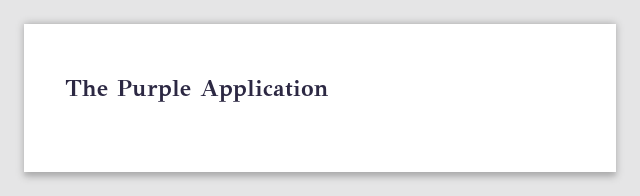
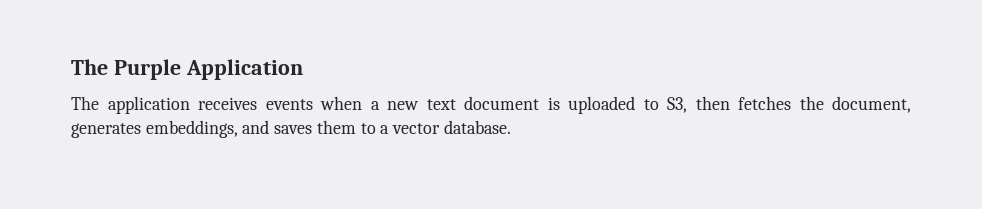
(329, 91) none -> [71,96,911,114] [71,120,511,138] // The application receives events when a new text document is uploaded to S3, then fetches the document, generates embeddings, and saves them to a vector database.

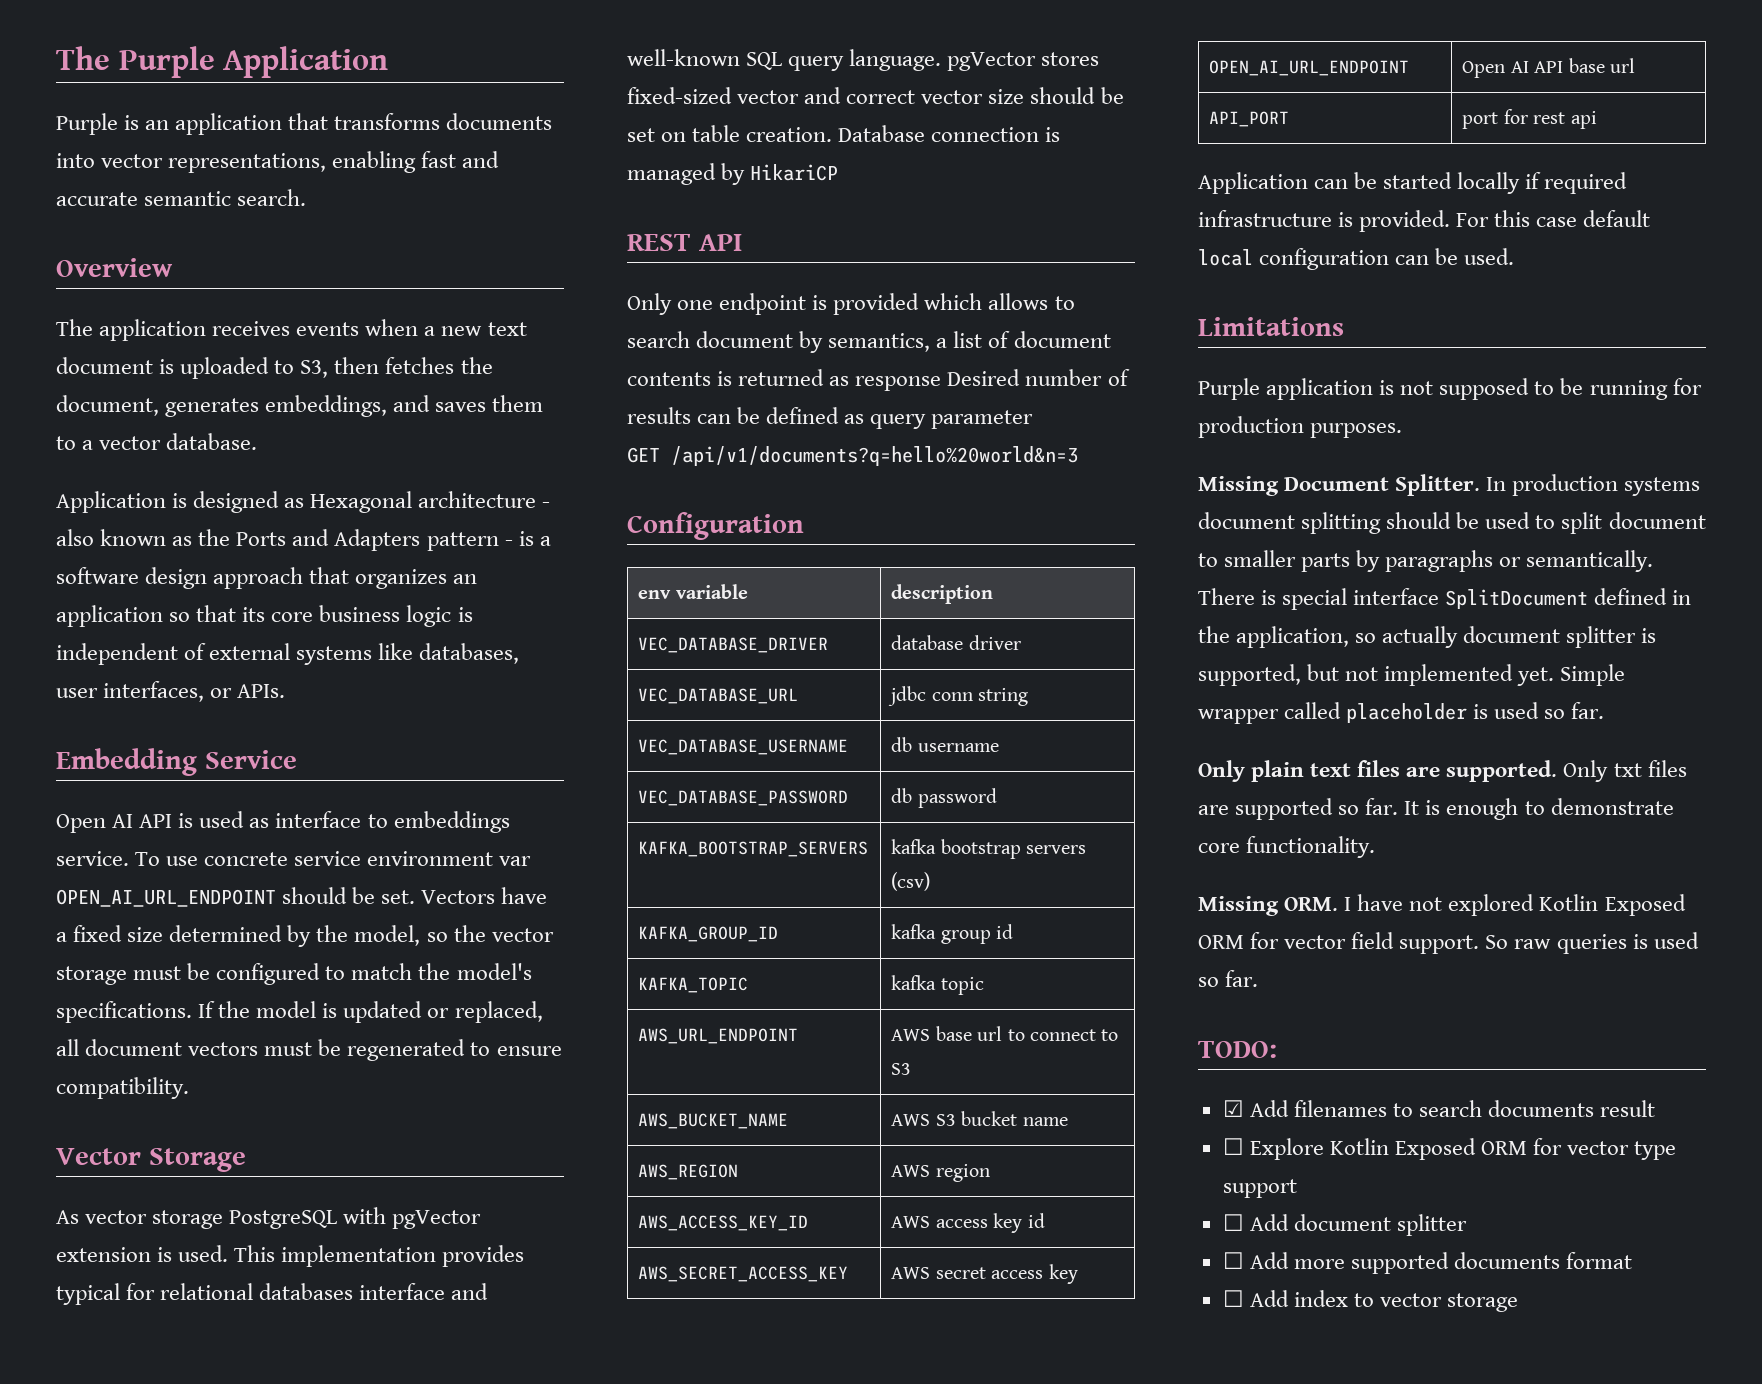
(303, 69) none -> [56,113,553,135] [56,151,500,173] [56,189,307,206] [56,258,173,277] // Purple is an application that transforms documents into vector representations, enabling fast and accurate semantic search. // Overview
(511, 127) none -> [56,491,551,513] [56,529,551,551] [56,567,478,589] [56,605,473,627] [56,643,520,665] [56,681,286,702] [56,748,297,776] [56,811,510,833] [56,851,532,866] [56,887,548,907] [56,925,554,947] [56,963,532,985] [56,1001,543,1023] [56,1039,562,1061] [56,1077,189,1099] [56,1148,246,1172] [56,1207,482,1229] [56,1245,525,1267] [56,1283,489,1305] [627,49,1100,71] [627,87,1124,104] [627,125,1061,142] [627,163,839,185] [627,234,742,251] [627,293,1075,315] [627,331,1111,353] [627,369,1130,391] [627,407,1034,429] [627,446,1078,466] [627,512,804,540] [638,584,748,599] [891,584,994,604] [638,637,829,653] [891,635,1021,650] [638,688,799,704] [888,686,1029,706] [638,739,849,755] [891,737,999,752] [638,790,849,806] [891,788,997,808] [638,841,869,857] [891,839,1087,859] [891,872,931,891] [638,926,779,942] [891,924,1014,944] [638,977,749,993] [891,975,984,995] [638,1028,799,1044] [891,1026,1119,1041] [891,1063,912,1075] [638,1113,789,1129] [891,1111,1068,1126] [638,1164,739,1180] [891,1164,990,1182] [638,1215,809,1231] [891,1213,1045,1233] [638,1266,849,1282] [891,1264,1078,1284] [1209,60,1410,76] [1462,58,1636,78] [1209,111,1290,127] [1462,109,1597,129] [1198,172,1628,194] [1198,210,1651,232] [1198,248,1515,270] [1198,317,1344,336] [1198,378,1702,400] [1198,416,1403,438] [1198,474,1701,496] [1198,512,1706,534] [1198,550,1654,572] [1198,588,1692,610] [1198,626,1657,648] [1198,664,1626,686] [1198,702,1605,724] [1198,760,1687,782] [1198,798,1674,820] [1198,836,1376,858] [1198,894,1686,916] [1198,932,1699,954] [1198,970,1259,987] [1198,1041,1277,1058] [1222,1100,1656,1117] [1222,1138,1677,1160] [1222,1179,1297,1198] [1222,1214,1467,1236] [1222,1252,1633,1274] [1222,1290,1519,1312] // Application is designed as Hexagonal architecture - also known as the Ports and Adapters pattern - is a software design approach that organizes an application so that its core business logic is independent of external systems like databases, user interfaces, or APIs. // Embedding Service // Open AI API is used as interface to embeddings service. To use concrete service environment var OPEN_AI_URL_ENDPOINT should be set. Vectors have a fixed size determined by the model, so the vector storage must be configured to match the model's specifications. If the model is updated or replaced, all document vectors must be regenerated to ensure compatibility. // Vector Storage // As vector storage PostgreSQL with pgVector extension is used. This implementation provides typical for relational databases interface and well-known SQL query language. pgVector stores fixed-sized vector and correct vector size should be set on table creation. Database connection is managed by HikariCP // REST API // Only one endpoint is provided which allows to search document by semantics, a list of document contents is returned as response Desired number of results can be defined as query parameter // GET /api/v1/documents?q=hello%20world&n=3 // Configuration // env variable | description // VEC_DATABASE_DRIVER | database driver // VEC_DATABASE_URL | jdbc conn string // VEC_DATABASE_USERNAME | db username // VEC_DATABASE_PASSWORD | db password // KAFKA_BOOTSTRAP_SERVERS | kafka bootstrap servers (csv) // KAFKA_GROUP_ID | kafka group id // KAFKA_TOPIC | kafka topic // AWS_URL_ENDPOINT | AWS base url to connect to S3 // AWS_BUCKET_NAME | AWS S3 bucket name // AWS_REGION | AWS region // AWS_ACCESS_KEY_ID | AWS access key id // AWS_SECRET_ACCESS_KEY | AWS secret access key // OPEN_AI_URL_ENDPOINT | Open AI API base url // API_PORT | port for rest api // Application can be started locally if required infrastructure is provided. For this case default local configuration can be used. // Limitations // Purple application is not supposed to be running for production purposes. // Missing Document Splitter. In production systems document splitting should be used to split document to smaller parts by paragraphs or semantically. There is special interface SplitDocument defined in the application, so actually document splitter is supported, but not implemented yet. Simple wrapper called placeholder is used so far. // Only plain text files are supported. Only txt files are supported so far. It is enough to demonstrate core functionality. // Missing ORM. I have not explored Kotlin Exposed ORM for vector field support. So raw queries is used so far. // TODO: // ☑ Add filenames to search documents result // ☐ Explore Kotlin Exposed ORM for vector type support // ☐ Add document splitter // ☐ Add more supported documents format // ☐ Add index to vector storage

